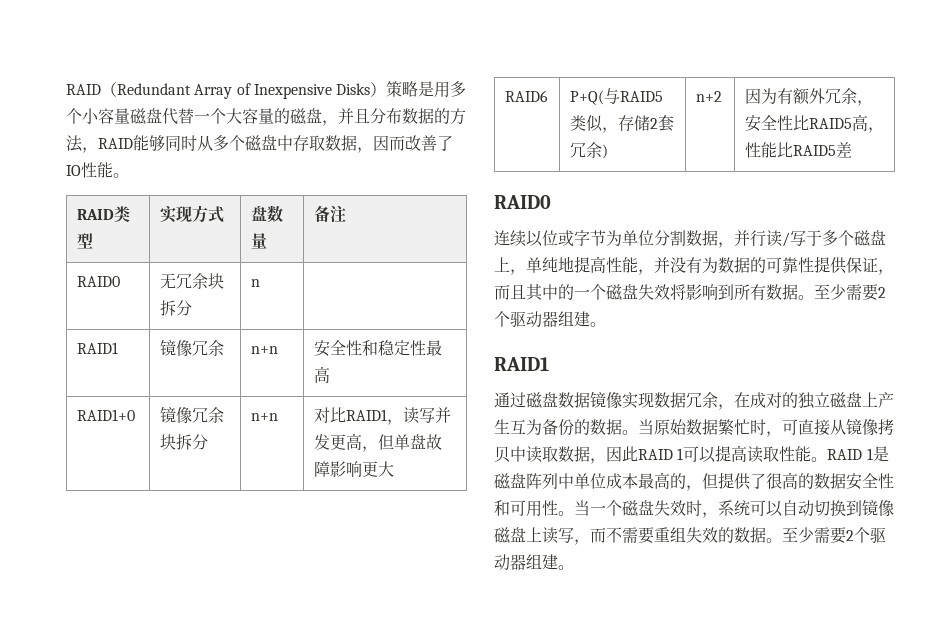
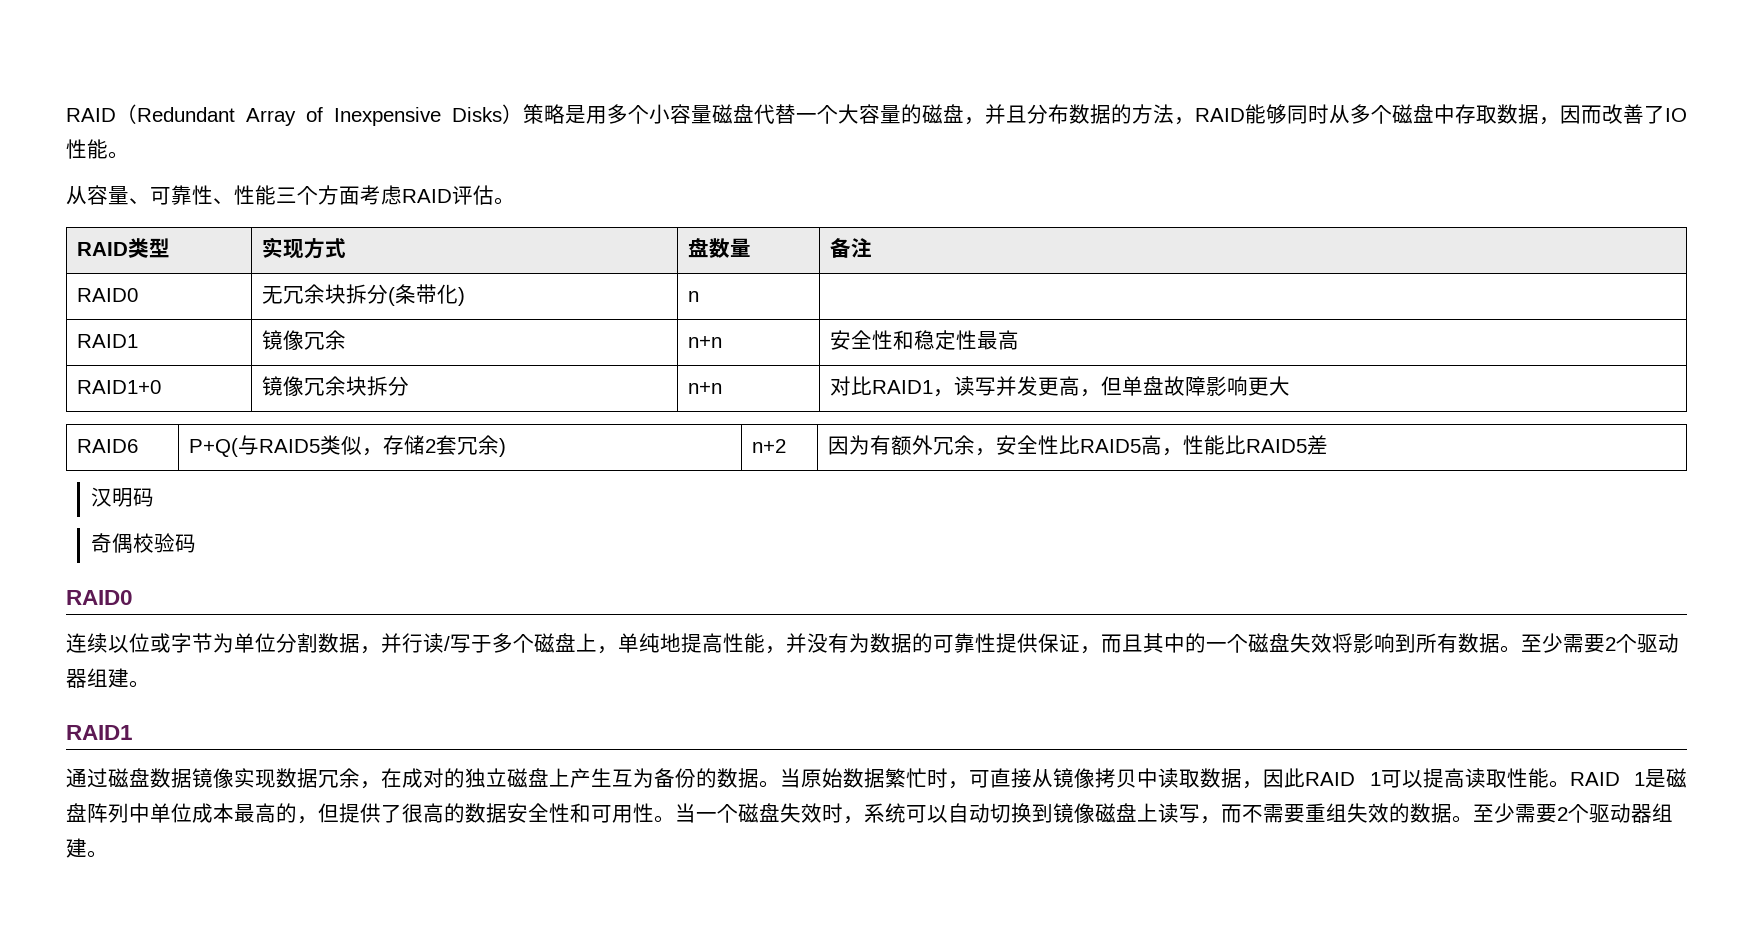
(129, 175) none -> [66,185,515,205] // 从容量、可靠性、性能三个方面考虑RAID评估。
(192, 308) none -> [387,284,465,306] (条带化)
(852, 150) none -> [91,487,155,507] [91,533,197,554] // 汉明码 // 奇偶校验码

